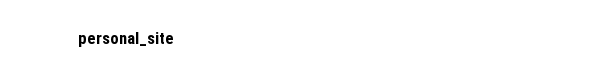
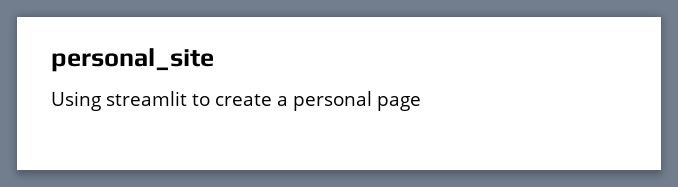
(174, 39) none -> [51,91,421,111] // Using streamlit to create a personal page

